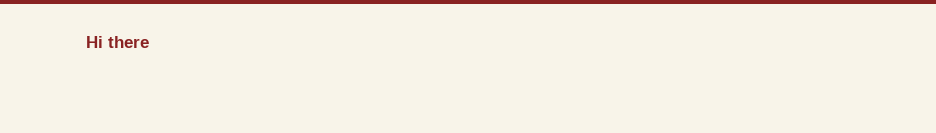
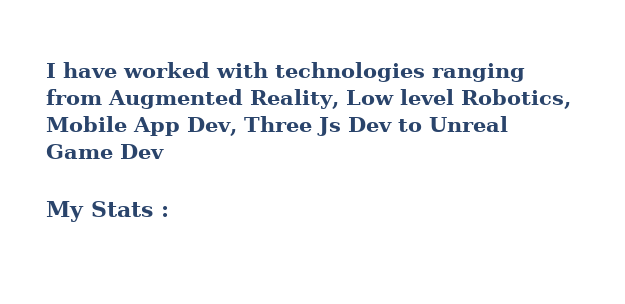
[86,36,149,48] Hi there -> [46,62,525,82] [46,89,571,109] [46,116,508,136] [46,144,164,159] [46,201,169,222] I have worked with technologies ranging from Augmented Reality, Low level Robotics, Mobile App Dev, Three Js Dev to Unreal Game Dev // My Stats :

